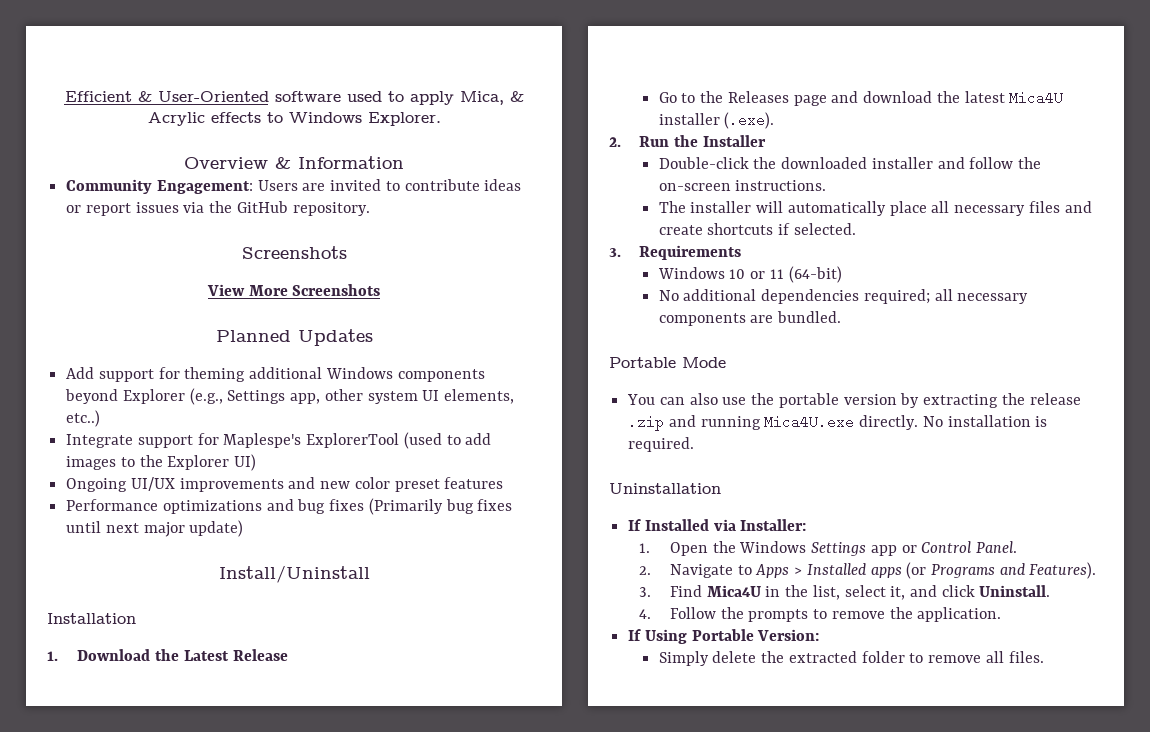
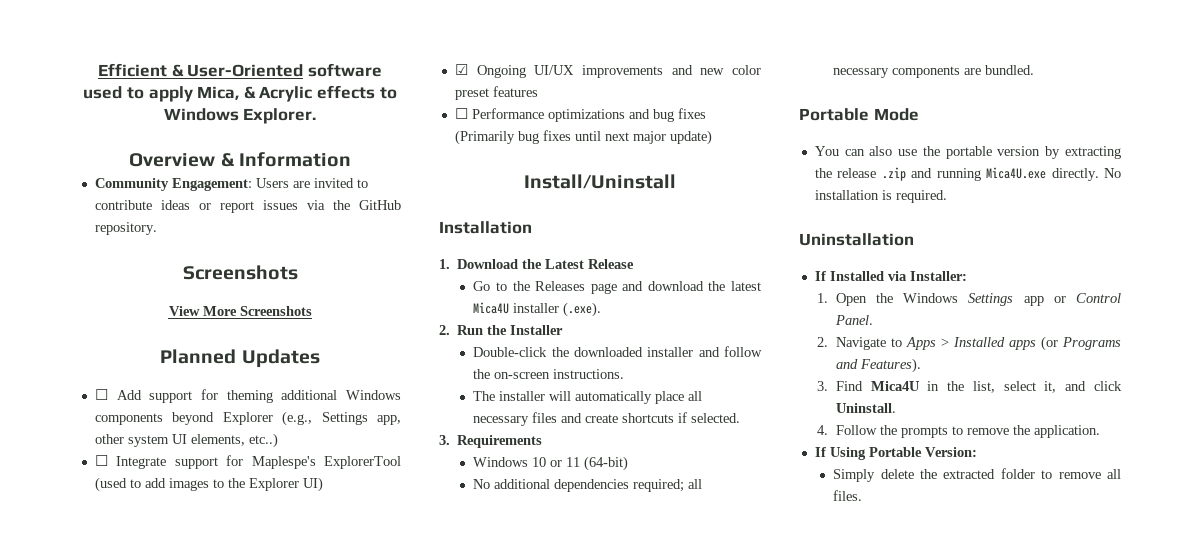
(373, 337) none -> [94,389,108,400] ☐
(101, 418) none -> [94,455,108,466] ☐
(257, 462) none -> [454,64,468,75] ☑
(504, 483) none -> [454,108,468,119] ☐

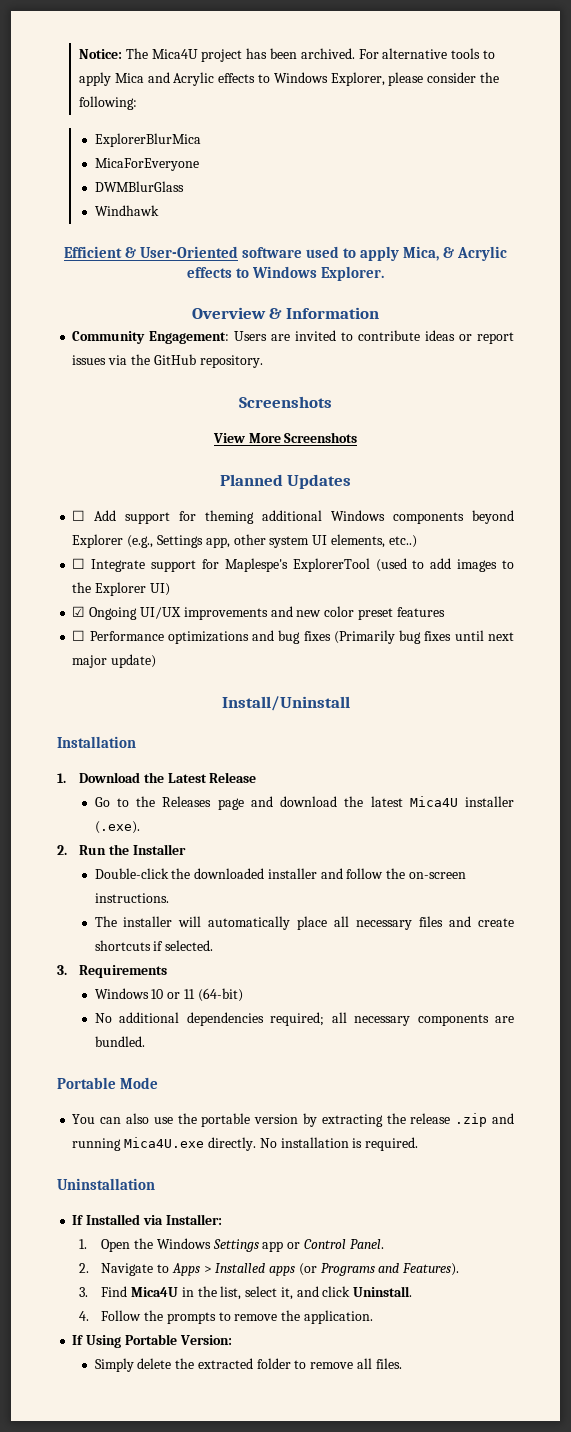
(98, 70) none -> [79,48,495,62] [79,72,499,86] [79,96,138,110] [94,133,201,147] [94,158,199,171] [94,181,184,192] [94,205,159,216] Notice: The Mica4U project has been archived. For alternative tools to apply Mica and Acrylic effects to Windows Explorer, please consider the following: // ExplorerBlurMica // MicaForEveryone // DWMBlurGlass // Windhawk //

